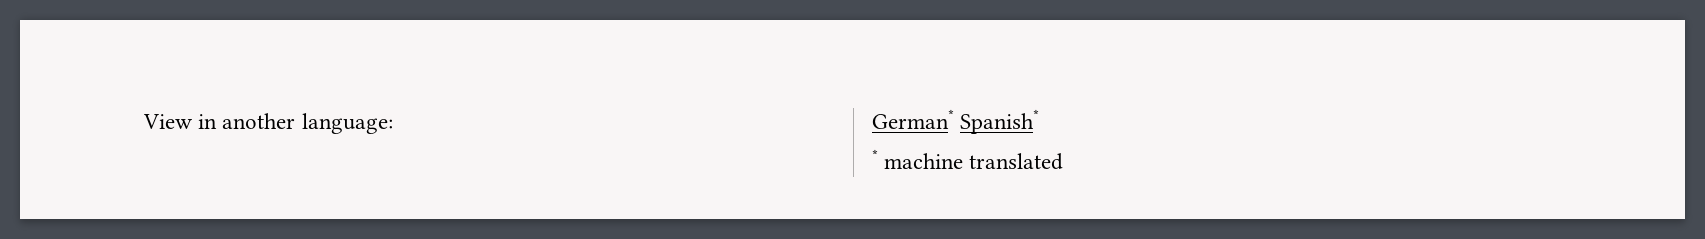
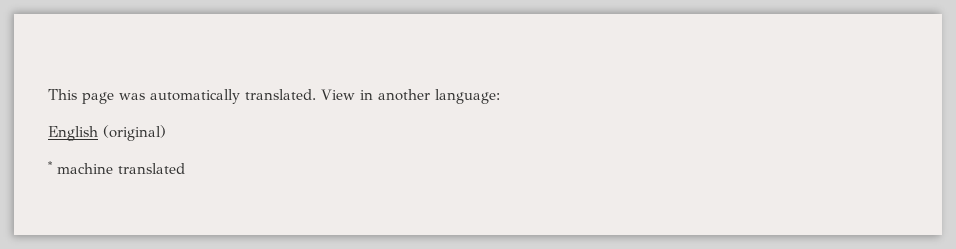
(143, 121) none -> [48,89,316,104] This page was automatically translated.
[872,109,1040,134] German* Spanish* -> [48,125,166,141] English (original)

